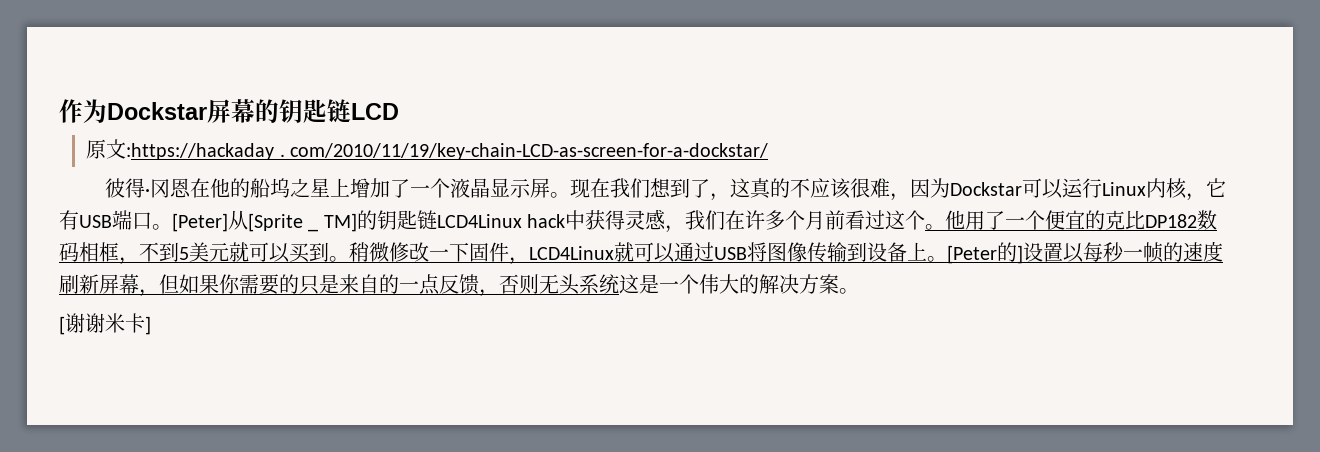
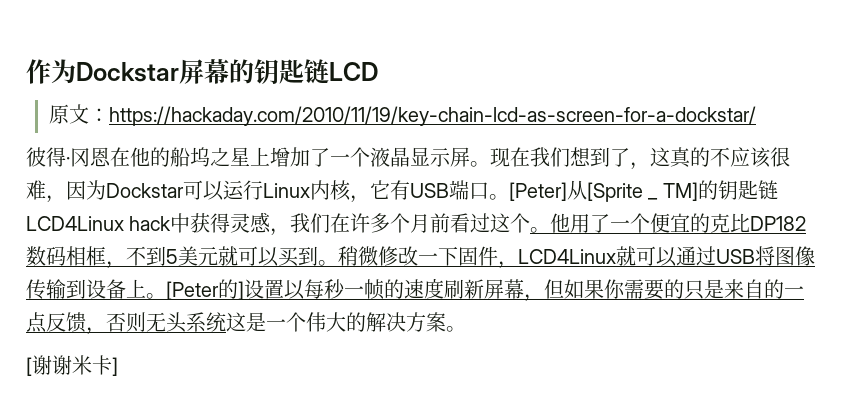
[126,143,769,160] :https://hackaday . com/2010/11/19/key-chain-LCD-as-screen-for-a-dockstar/ -> [89,106,757,126] ：https://hackaday.com/2010/11/19/key-chain-lcd-as-screen-for-a-dockstar/

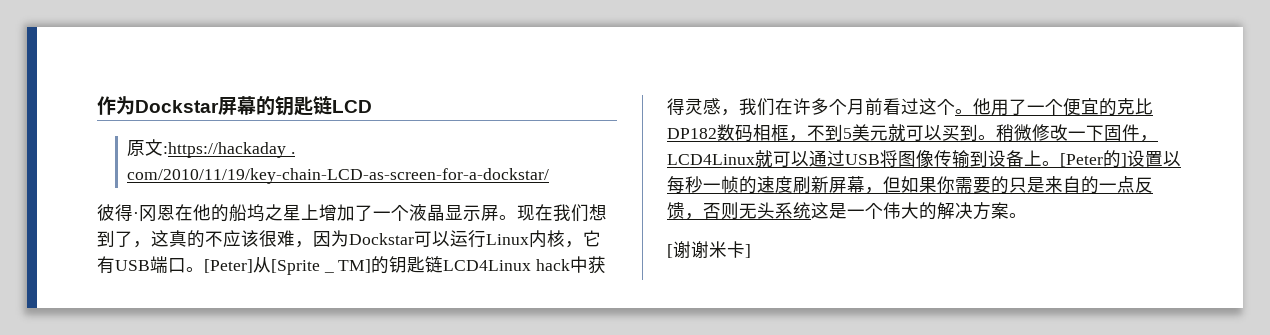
[89,106,757,126] ：https://hackaday.com/2010/11/19/key-chain-lcd-as-screen-for-a-dockstar/ -> [163,142,295,158] [127,168,550,184] :https://hackaday . com/2010/11/19/key-chain-LCD-as-screen-for-a-dockstar/

